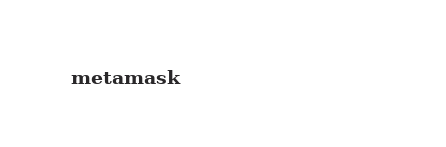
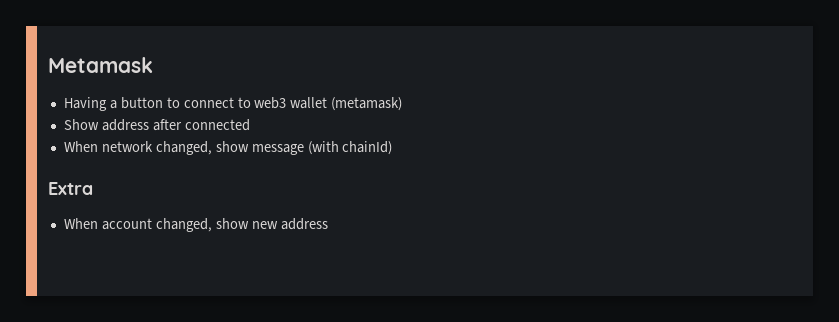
[71,70,181,84] metamask -> [48,57,153,73] [63,97,403,111] [63,119,250,131] [63,141,393,155] [48,182,93,195] [63,218,328,232] Metamask // Having a button to connect to web3 wallet (metamask) // Show address after connected // When network changed, show message (with chainId) // Extra // When account changed, show new address

